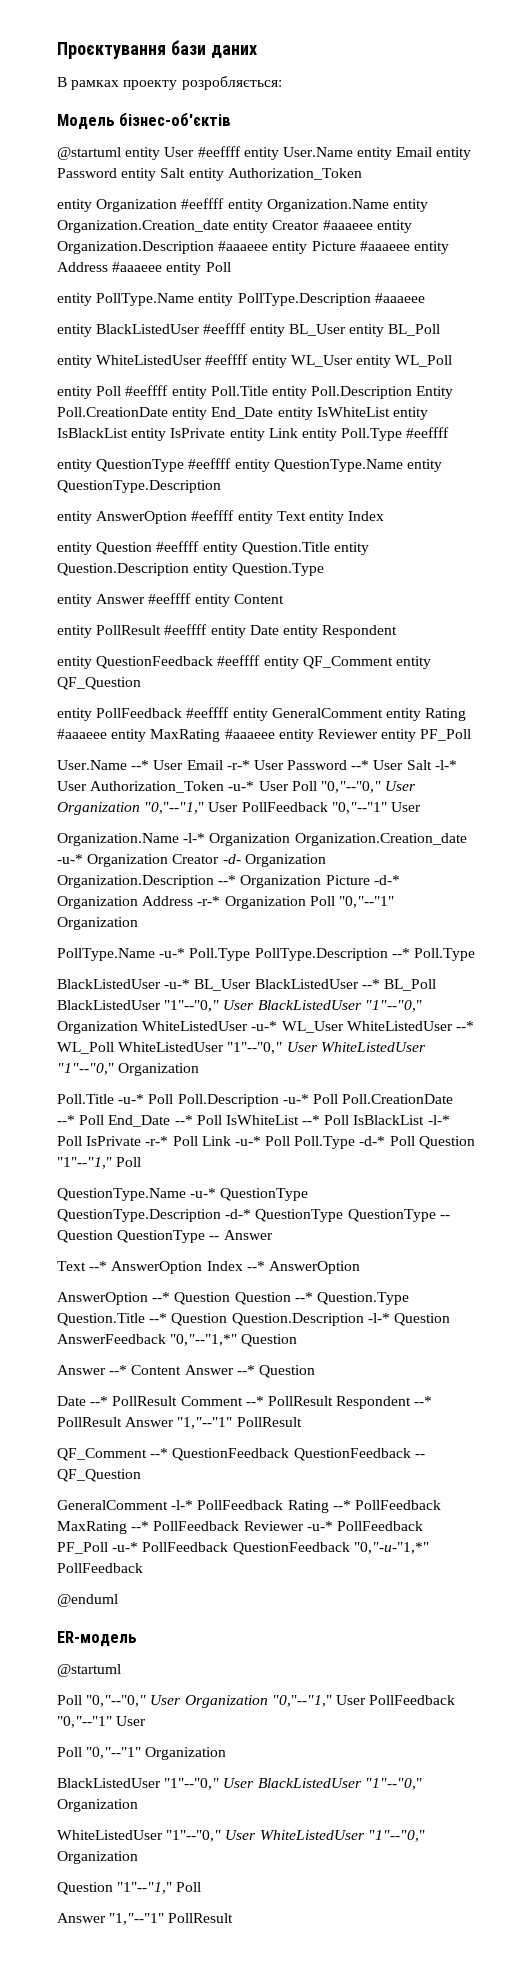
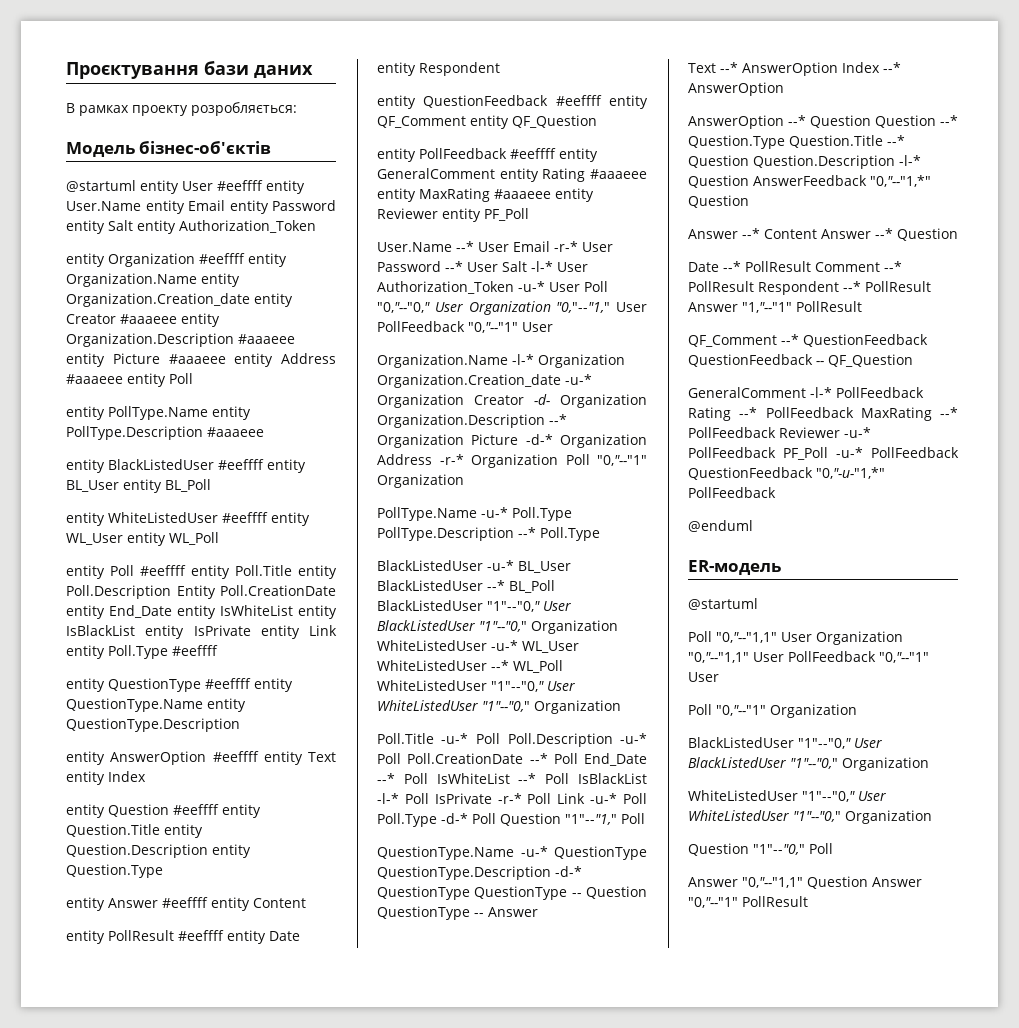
[86,1695,332,1708] "0,"--"0," User Organization "0,"--"1," -> [716,631,903,645] [688,652,749,663] "0,"--"1,1" User Organization "0,"--"1,1"
[117,1882,173,1894] "1"--"1," -> [753,844,805,855] "1"--"0,"
[109,1913,165,1925] "1,"--"1" -> [742,876,922,889] [688,897,738,908] "0,"--"1,1" Question Answer "0,"--"1"

